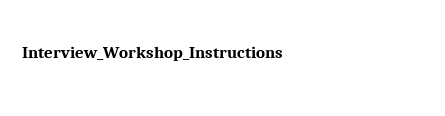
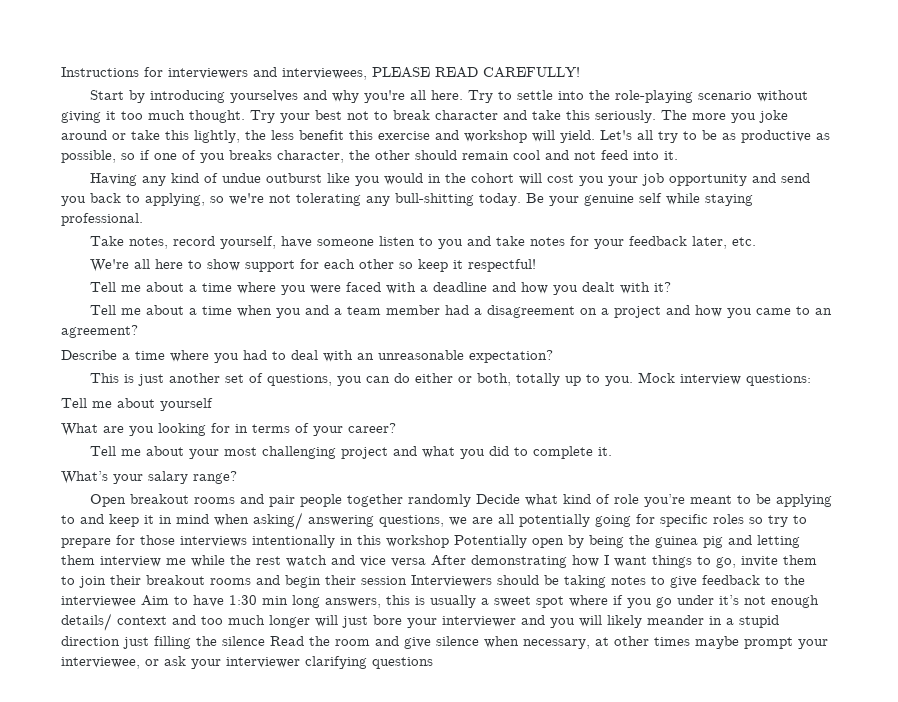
[22,46,283,61] Interview_Workshop_Instructions -> [61,67,580,80] [90,90,809,103] [61,110,788,123] [61,130,830,143] [61,150,678,163] [90,173,811,186] [61,193,753,206] [61,213,143,226] [90,236,757,249] [90,259,537,272] [90,282,672,295] [90,305,833,318] [61,325,138,338] [61,350,553,363] [90,372,812,386] [61,398,213,411] [61,423,396,436] [90,446,613,459] [61,471,237,484] [90,494,833,507] [61,512,807,530] [61,535,800,548] [61,555,817,568] [61,575,805,588] [61,595,819,608] [61,613,779,631] [61,636,828,649] [61,656,433,669] Instructions for interviewers and interviewees, PLEASE READ CAREFULLY! // Start by introducing yourselves and why you're all here. Try to settle into the role-playing scenario without giving it too much thought. Try your best not to break character and take this seriously. The more you joke around or take this lightly, the less benefit this exercise and workshop will yield. Let's all try to be as productive as possible, so if one of you breaks character, the other should remain cool and not feed into it. // Having any kind of undue outburst like you would in the cohort will cost you your job opportunity and send you back to applying, so we're not tolerating any bull-shitting today. Be your genuine self while staying professional. // Take notes, record yourself, have someone listen to you and take notes for your feedback later, etc. // We're all here to show support for each other so keep it respectful! // Tell me about a time where you were faced with a deadline and how you dealt with it? // Tell me about a time when you and a team member had a disagreement on a project and how you came to an agreement? // Describe a time where you had to deal with an unreasonable expectation? // This is just another set of questions, you can do either or both, totally up to you. Mock interview questions: // Tell me about yourself // What are you looking for in terms of your career? // Tell me about your most challenging project and what you did to complete it. // What’s your salary range? // Open breakout rooms and pair people together randomly Decide what kind of role you’re meant to be applying to and keep it in mind when asking/ answering questions, we are all potentially going for specific roles so try to prepare for those interviews intentionally in this workshop Potentially open by being the guinea pig and letting them interview me while the rest watch and vice versa After demonstrating how I want things to go, invite them to join their breakout rooms and begin their session Interviewers should be taking notes to give feedback to the interviewee Aim to have 1:30 min long answers, this is usually a sweet spot where if you go under it’s not enough details/ context and too much longer will just bore your interviewer and you will likely meander in a stupid direction just filling the silence Read the room and give silence when necessary, at other times maybe prompt your interviewee, or ask your interviewer clarifying questions

